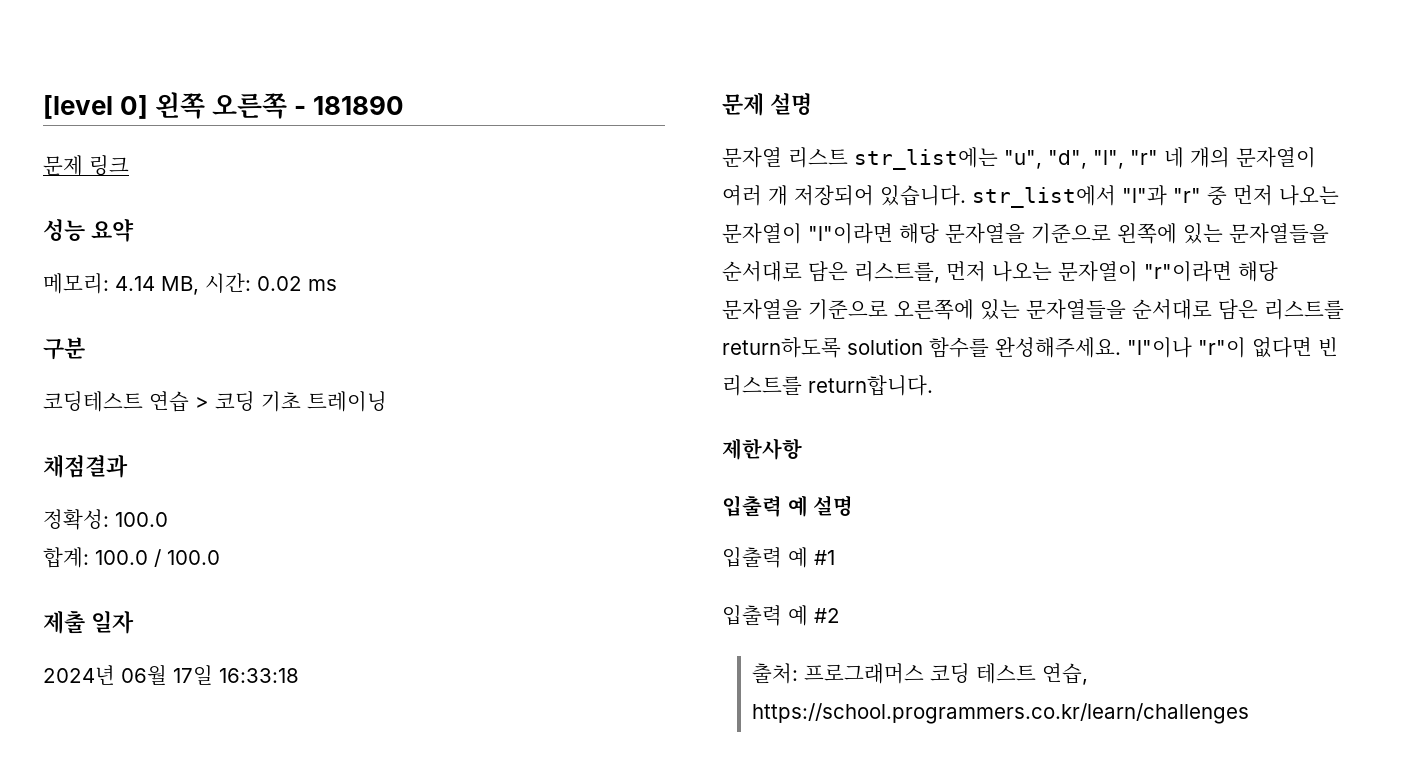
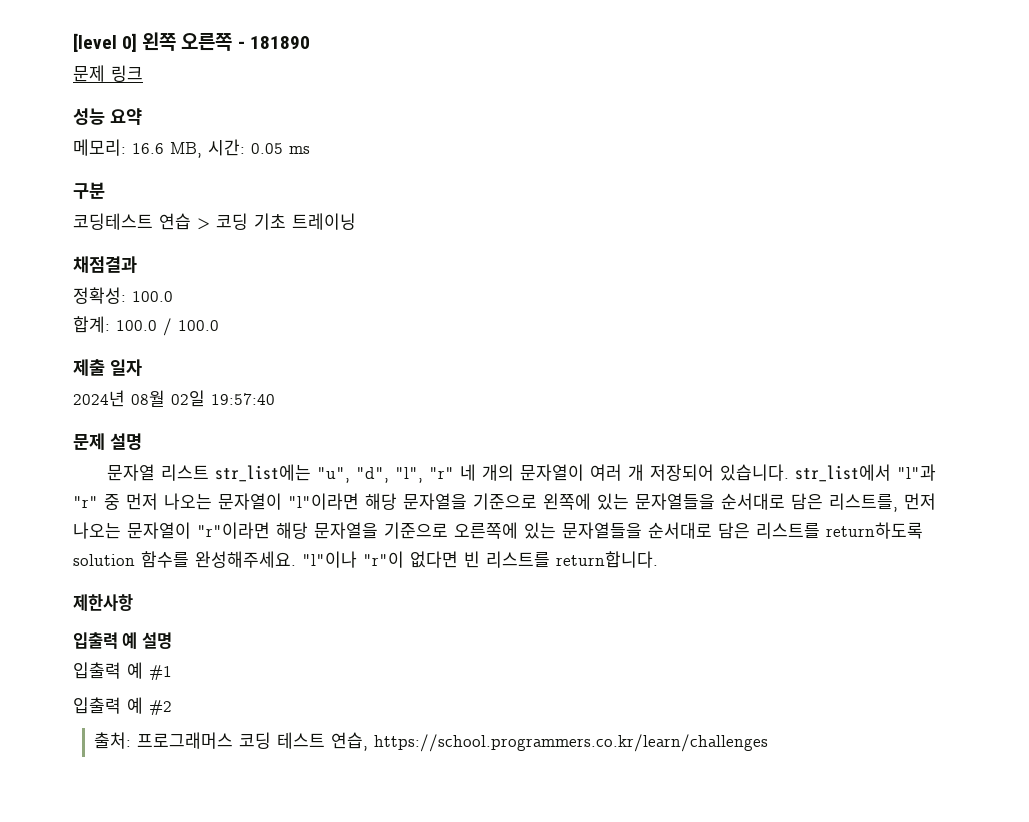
[115,276,155,291] 4.14 -> [132,143,164,154] 16.6
[257,276,302,291] 0.02 -> [251,143,283,154] 0.05
[121,664,299,685] 06월 17일 16:33:18 -> [131,390,275,407] 08월 02일 19:57:40

